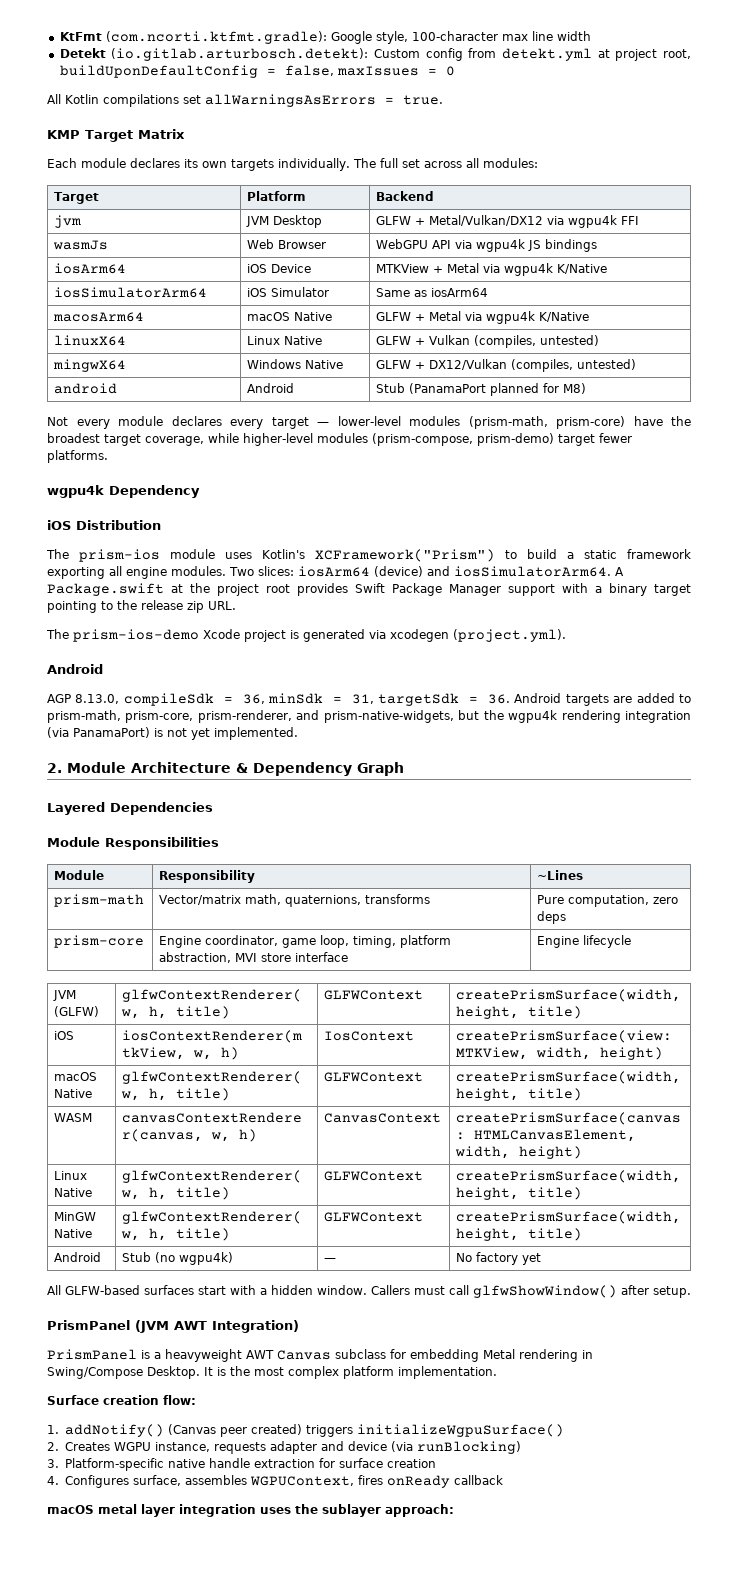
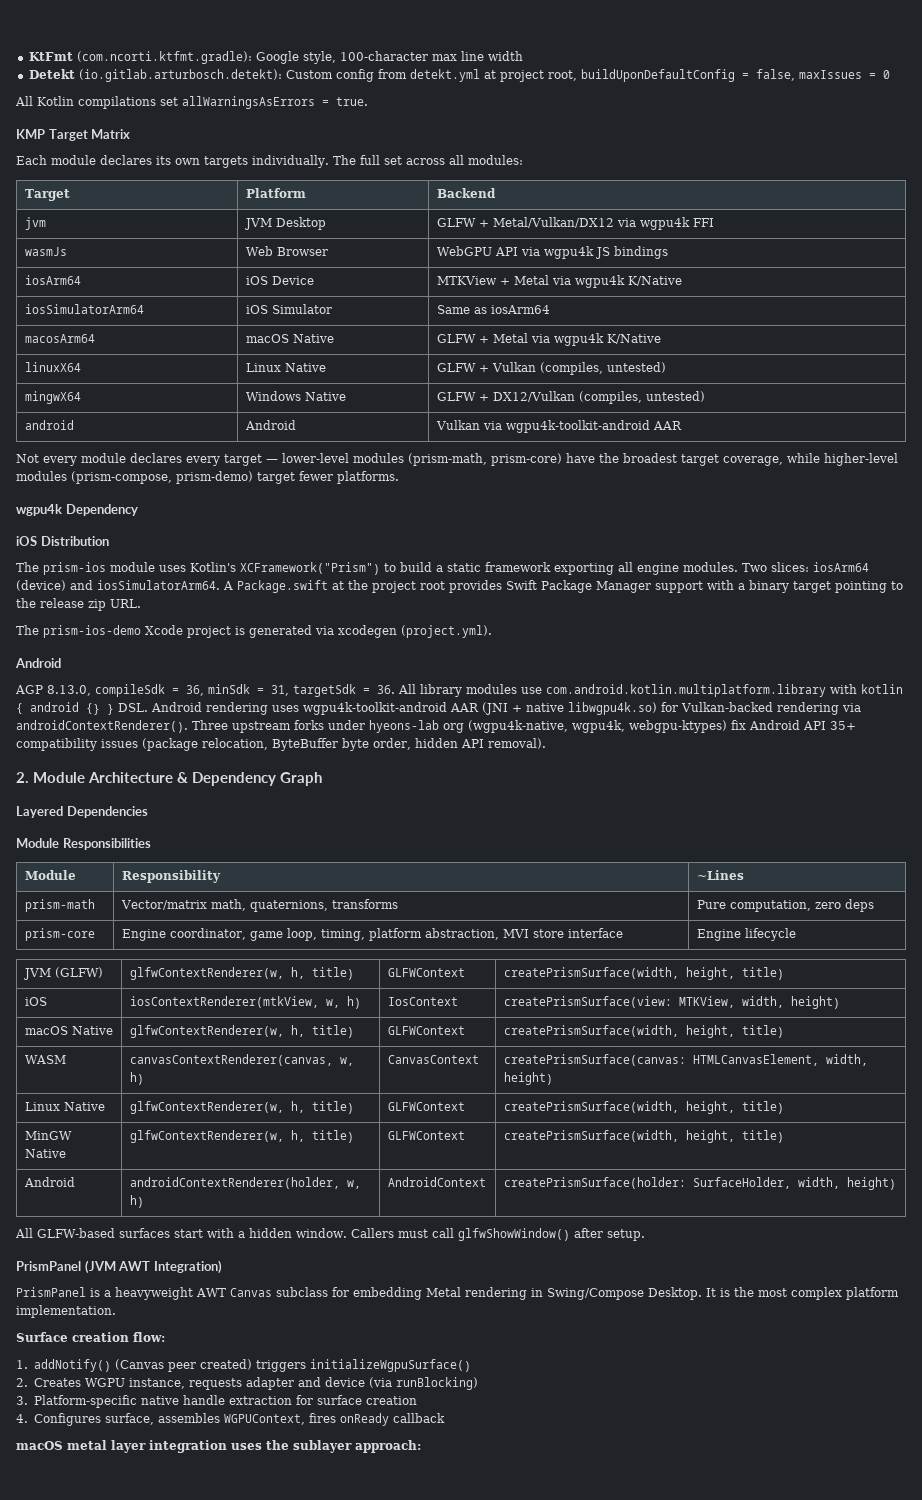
[376,383,587,396] Stub (PanamaPort planned for M8) -> [435,420,682,433] Vulkan via wgpu4k-toolkit-android AAR
[514,693,691,706] [47,710,692,723] [47,727,298,740] Android targets are added to prism-math, prism-core, prism-renderer, and prism-native-widgets, but the wgpu4k rendering integration (via PanamaPort) is not yet implemented. -> [398,684,903,697] [16,702,861,715] [16,720,856,733] [16,738,546,751] All library modules use com.android.kotlin.multiplatform.library with kotlin { android {} } DSL. Android rendering uses wgpu4k-toolkit-android AAR (JNI + native libwgpu4k.so) for Vulkan-backed rendering via androidContextRenderer(). Three upstream forks under hyeons-lab org (wgpu4k-native, wgpu4k, webgpu-ktypes) fix Android API 35+ compatibility issues (package relocation, ByteBuffer byte order, hidden API removal).
[122,1252,234,1265] [324,1258,337,1262] [456,1252,542,1265] Stub (no wgpu4k) | — | No factory yet -> [129,1177,361,1189] [129,1195,144,1208] [387,1177,486,1187] [503,1177,896,1190] androidContextRenderer(holder, w, h) | AndroidContext | createPrismSurface(holder: SurfaceHolder, width, height)

